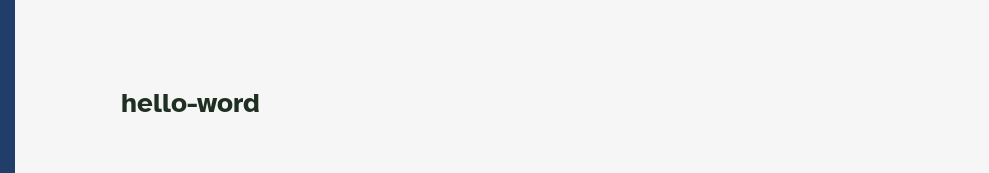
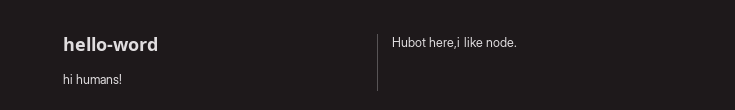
(260, 103) none -> [63,74,123,84] [392,37,518,49] // hi humans! // Hubot here,i like node.

